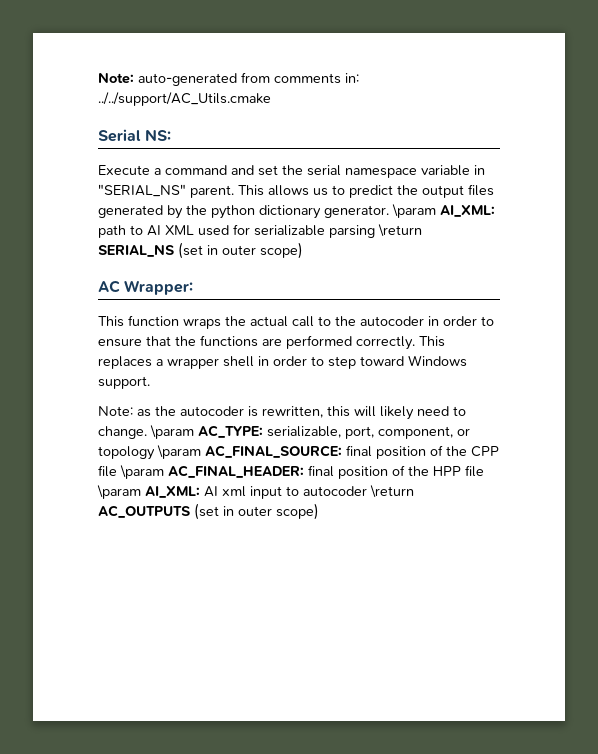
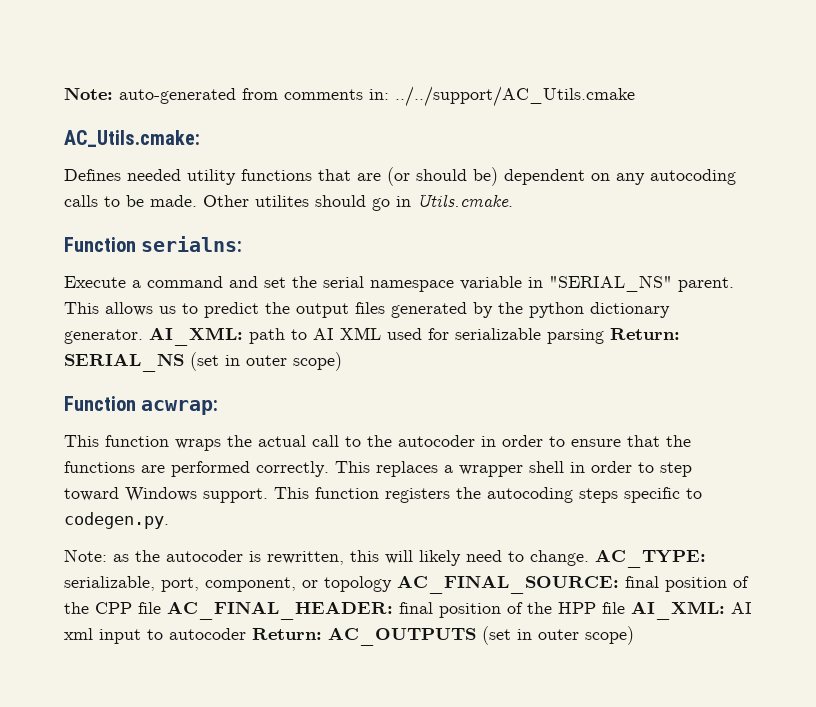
[98,129,172,142] Serial NS: -> [64,130,200,147] [64,167,736,186] [64,194,513,211] [64,236,243,252] AC_Utils.cmake: // Defines needed utility functions that are (or should be) dependent on any autocoding calls to be made. Other utilites should go in Utils.cmake. // Function serialns:
[392,204,436,218] \param -> (143, 336) none
[378,224,422,237] \return -> [610,328,680,340] Return:
[98,280,194,295] AC Wrapper: -> [64,396,219,415] Function acwrap:
(150, 382) none -> [274,487,702,503] [64,512,169,529] This function registers the autocoding steps specific to codegen.py.
[150,425,194,439] \param -> (589, 558) none
[157,445,201,459] \param -> (392, 584) none
[120,465,164,479] \param -> (161, 608) none
[97,485,141,499] \param -> (625, 608) none
[370,485,414,498] \return -> [252,628,322,640] Return:

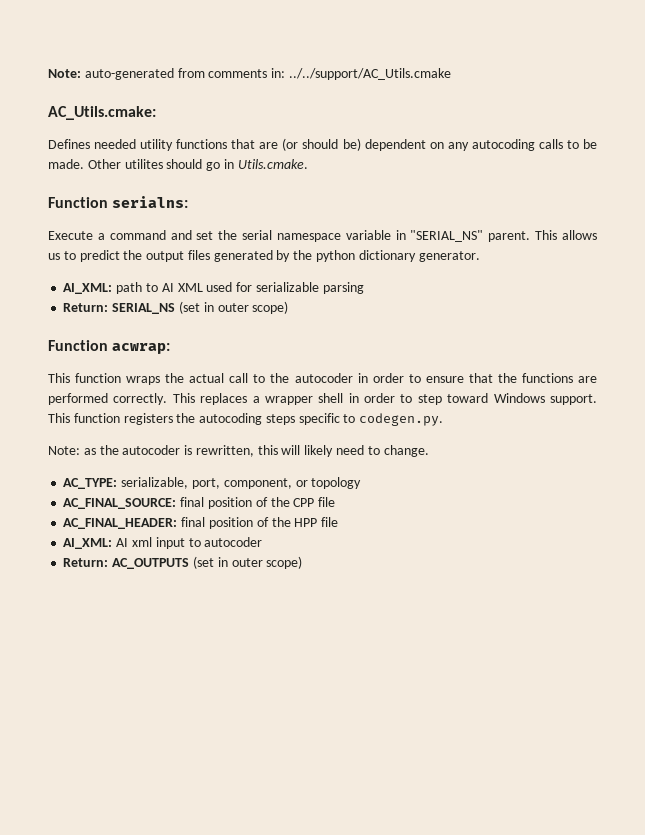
(143, 336) none -> (480, 256) //
(604, 336) none -> (364, 288) //
(589, 558) none -> (429, 451) //
(392, 584) none -> (362, 483) //
(161, 608) none -> (336, 502) //
(625, 608) none -> (339, 522) //
(246, 634) none -> (263, 542) //

